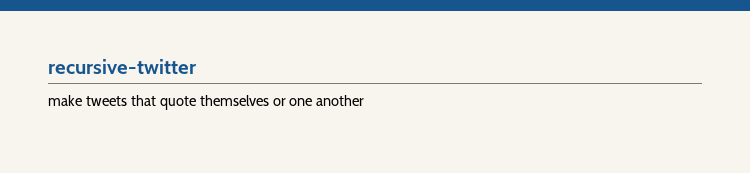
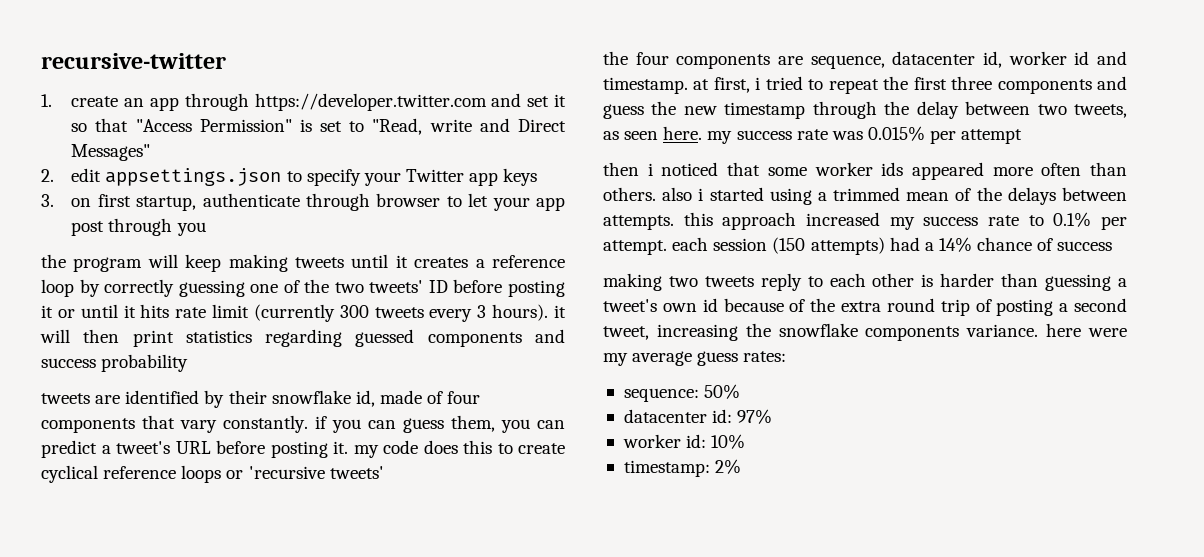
[48,95,365,110] make tweets that quote themselves or one another -> [41,93,566,111] [71,118,566,135] [71,144,151,161] [41,168,538,186] [41,193,565,211] [71,218,206,236] [41,254,565,272] [41,279,565,297] [41,304,567,322] [40,329,565,347] [41,354,189,372] [41,390,481,408] [41,415,565,433] [41,440,565,458] [41,465,384,483] [603,51,1127,69] [603,76,1127,94] [603,101,1127,119] [603,126,1023,144] [603,162,1127,180] [603,187,1127,205] [603,212,1127,230] [603,237,1113,255] [603,273,1127,291] [603,298,1127,316] [603,323,1127,341] [603,351,787,366] [623,384,741,402] [623,409,773,424] [622,434,746,449] [623,459,742,477] 1. create an app through https://developer.twitter.com and set it so that "Access Permission" is set to "Read, write and Direct Messages" // 2. edit appsettings.json to specify your Twitter app keys // 3. on first startup, authenticate through browser to let your app post through you // the program will keep making tweets until it creates a reference loop by correctly guessing one of the two tweets' ID before posting it or until it hits rate limit (currently 300 tweets every 3 hours). it will then print statistics regarding guessed components and success probability // tweets are identified by their snowflake id, made of four components that vary constantly. if you can guess them, you can predict a tweet's URL before posting it. my code does this to create cyclical reference loops or 'recursive tweets' // the four components are sequence, datacenter id, worker id and timestamp. at first, i tried to repeat the first three components and guess the new timestamp through the delay between two tweets, as seen here. my success rate was 0.015% per attempt // then i noticed that some worker ids appeared more often than others. also i started using a trimmed mean of the delays between attempts. this approach increased my success rate to 0.1% per attempt. each session (150 attempts) had a 14% chance of success // making two tweets reply to each other is harder than guessing a tweet's own id because of the extra round trip of posting a second tweet, increasing the snowflake components variance. here were my average guess rates: // sequence: 50% // datacenter id: 97% // worker id: 10% // timestamp: 2%

